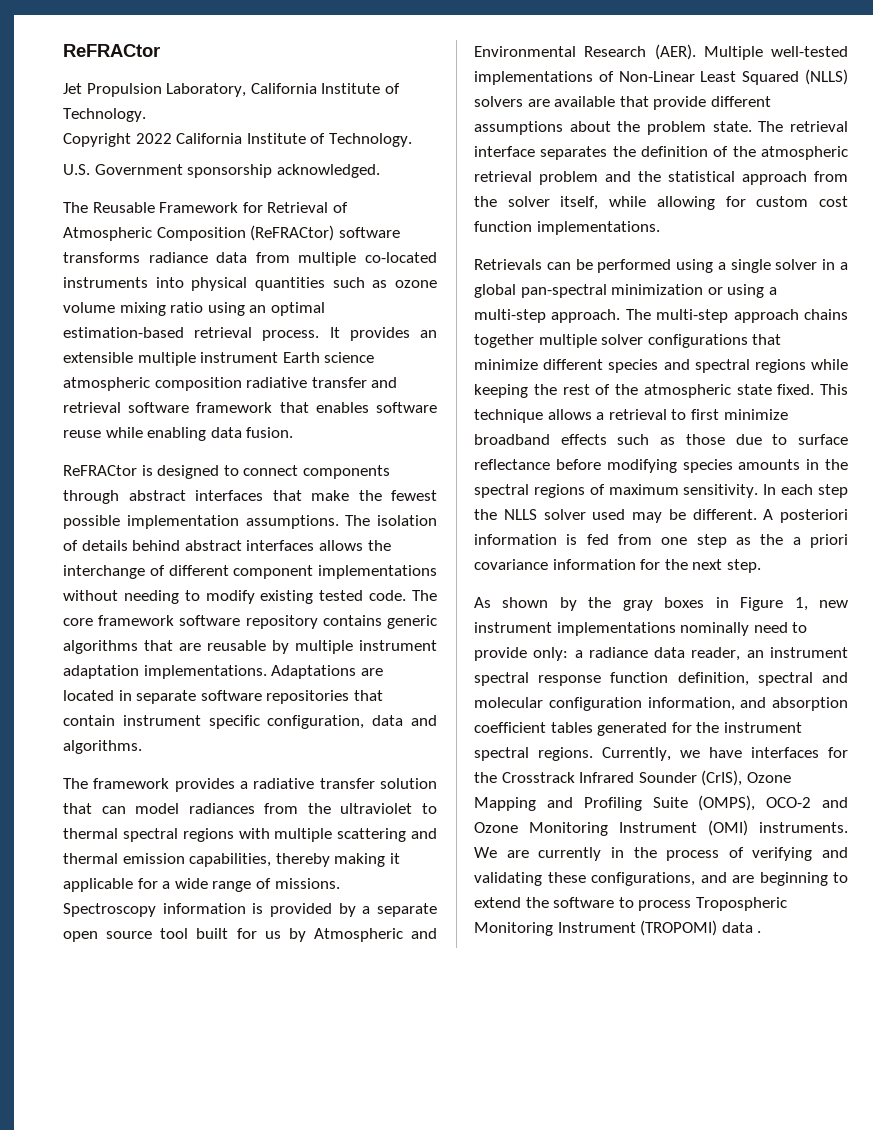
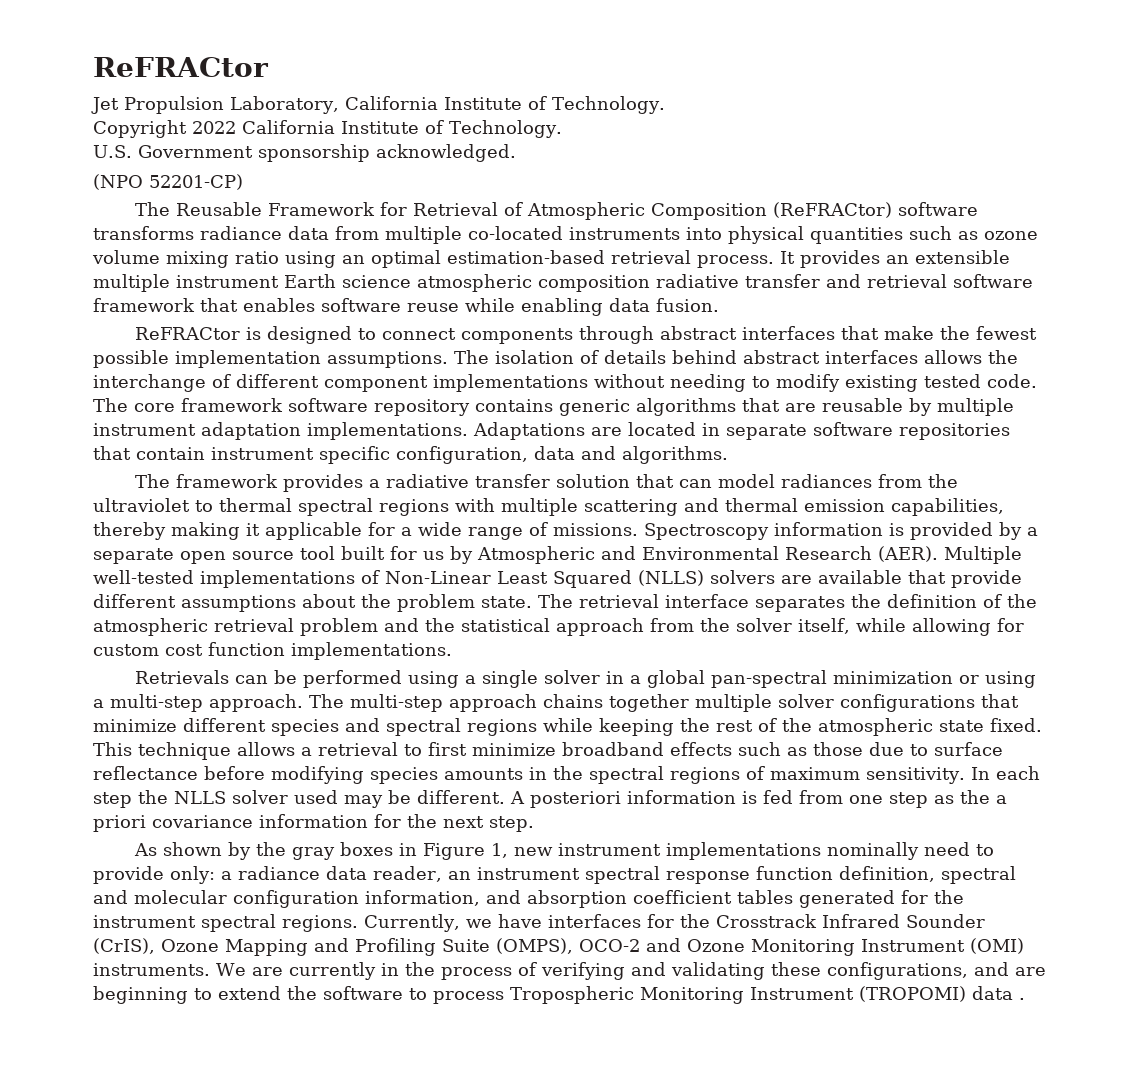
(380, 171) none -> [93,174,243,190] // (NPO 52201-CP)

